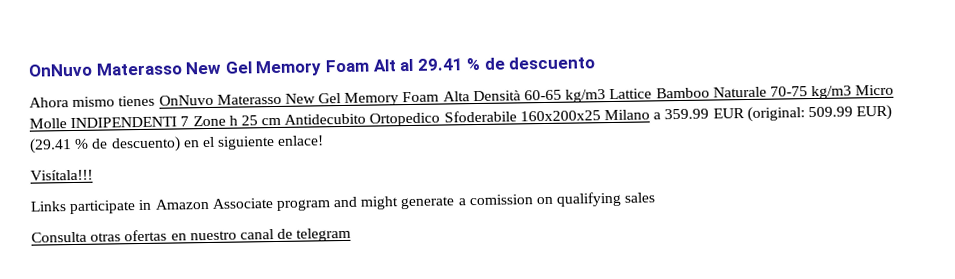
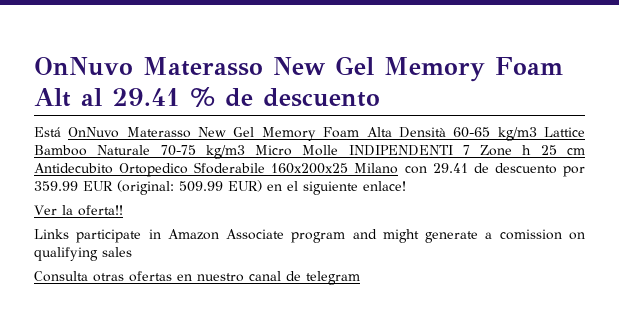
[29,95,156,108] Ahora mismo tienes -> [34,127,61,137] Está
[653,112,662,120] a -> [404,163,585,177] con 29.41 de descuento por
[29,136,181,154] (29.41 % de descuento) -> (262, 186) none
[30,169,93,181] Visítala!!! -> [34,205,123,216] Ver la oferta!!

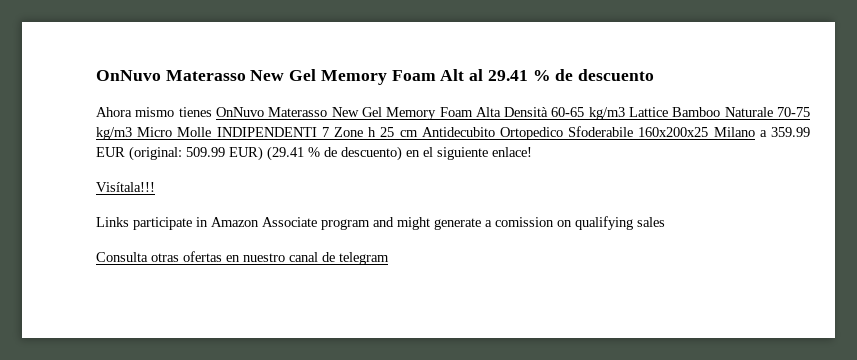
[34,127,61,137] Está -> [96,107,212,117] Ahora mismo tienes
[404,163,585,177] con 29.41 de descuento por -> [759,130,767,137] a
(262, 186) none -> [267,146,402,161] (29.41 % de descuento)
[34,205,123,216] Ver la oferta!! -> [96,182,155,192] Visítala!!!

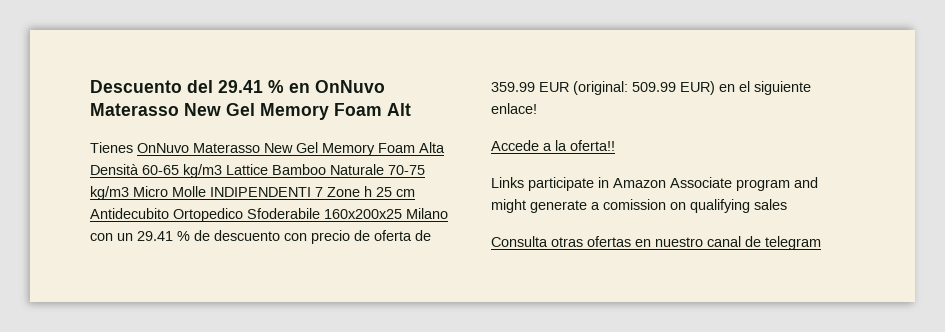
(96, 75) none -> [90,80,310,93] Descuento del 29.41 % en
[469,69,654,81] [96,107,212,117] al 29.41 % de descuento // Ahora mismo tienes -> [90,142,133,153] // Tienes
[759,130,767,137] a -> [90,230,431,244] con un 29.41 % de descuento con precio de oferta de
[267,146,402,161] (29.41 % de descuento) -> (715, 88) none
[96,182,155,192] Visítala!!! -> [491,140,615,151] Accede a la oferta!!

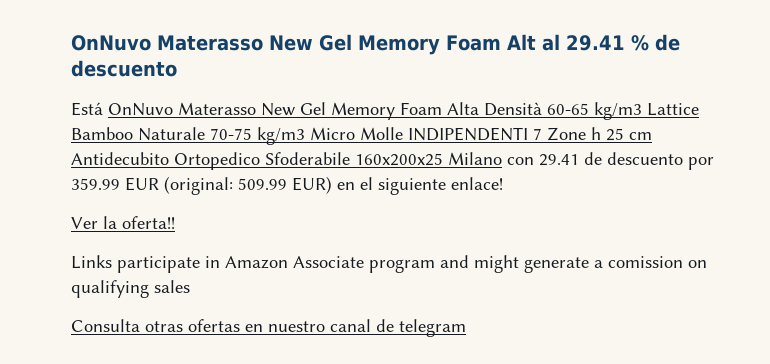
[90,80,310,93] Descuento del 29.41 % en -> (71, 43) none
[90,142,133,153] // Tienes -> [541,34,680,51] [71,60,177,77] [71,102,103,116] al 29.41 % de descuento // Está
[117,230,431,244] un 29.41 % de descuento con precio de oferta de -> [539,152,714,170] 29.41 de descuento por
[491,140,552,151] Accede a -> [71,217,98,229] Ver

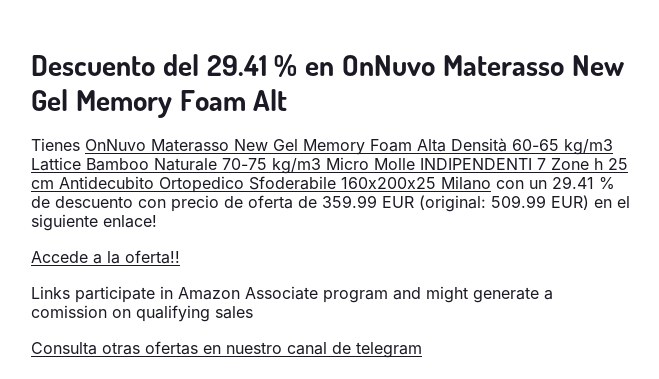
(71, 43) none -> [31,54,335,77] Descuento del 29.41 % en
[541,34,680,51] [71,60,177,77] [71,102,103,116] al 29.41 % de descuento // Está -> [31,138,80,151] // Tienes
[539,152,714,170] 29.41 de descuento por -> [529,176,615,190] [31,195,317,212] un 29.41 % de descuento con precio de oferta de
[71,217,98,229] Ver -> [31,251,102,264] Accede a

